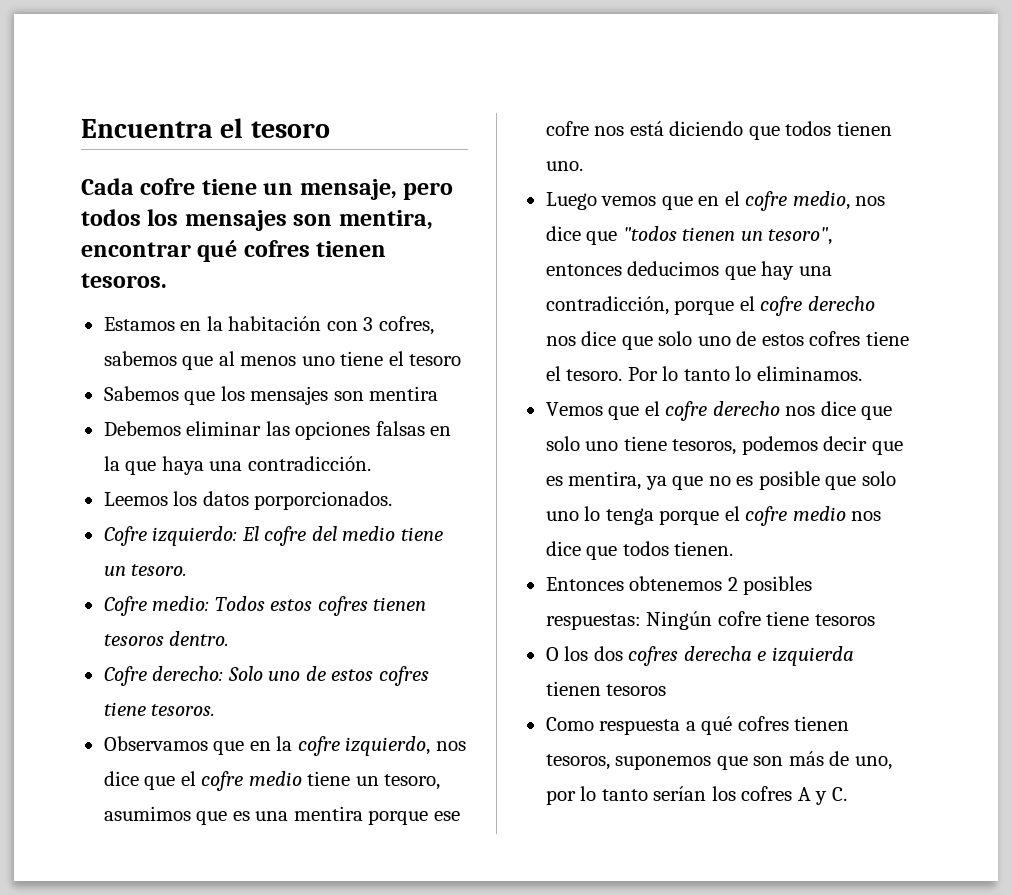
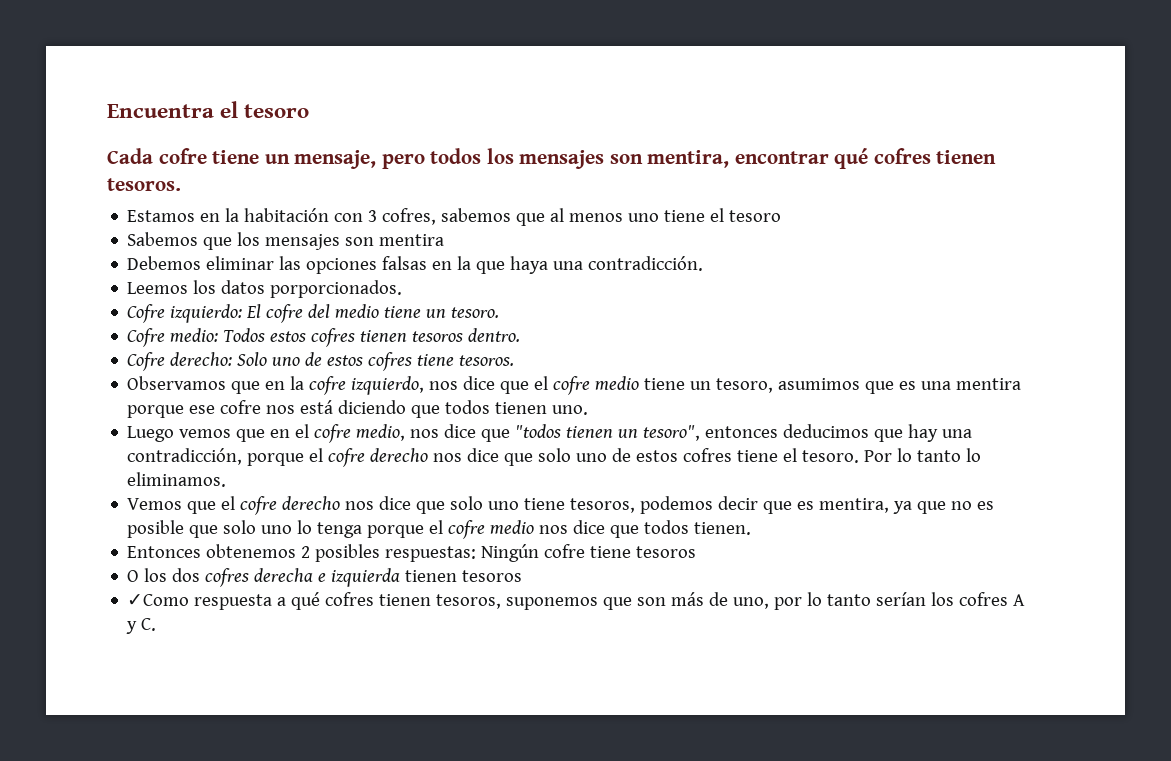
[545,717,594,731] Como -> [127,594,190,606] ✓Como

